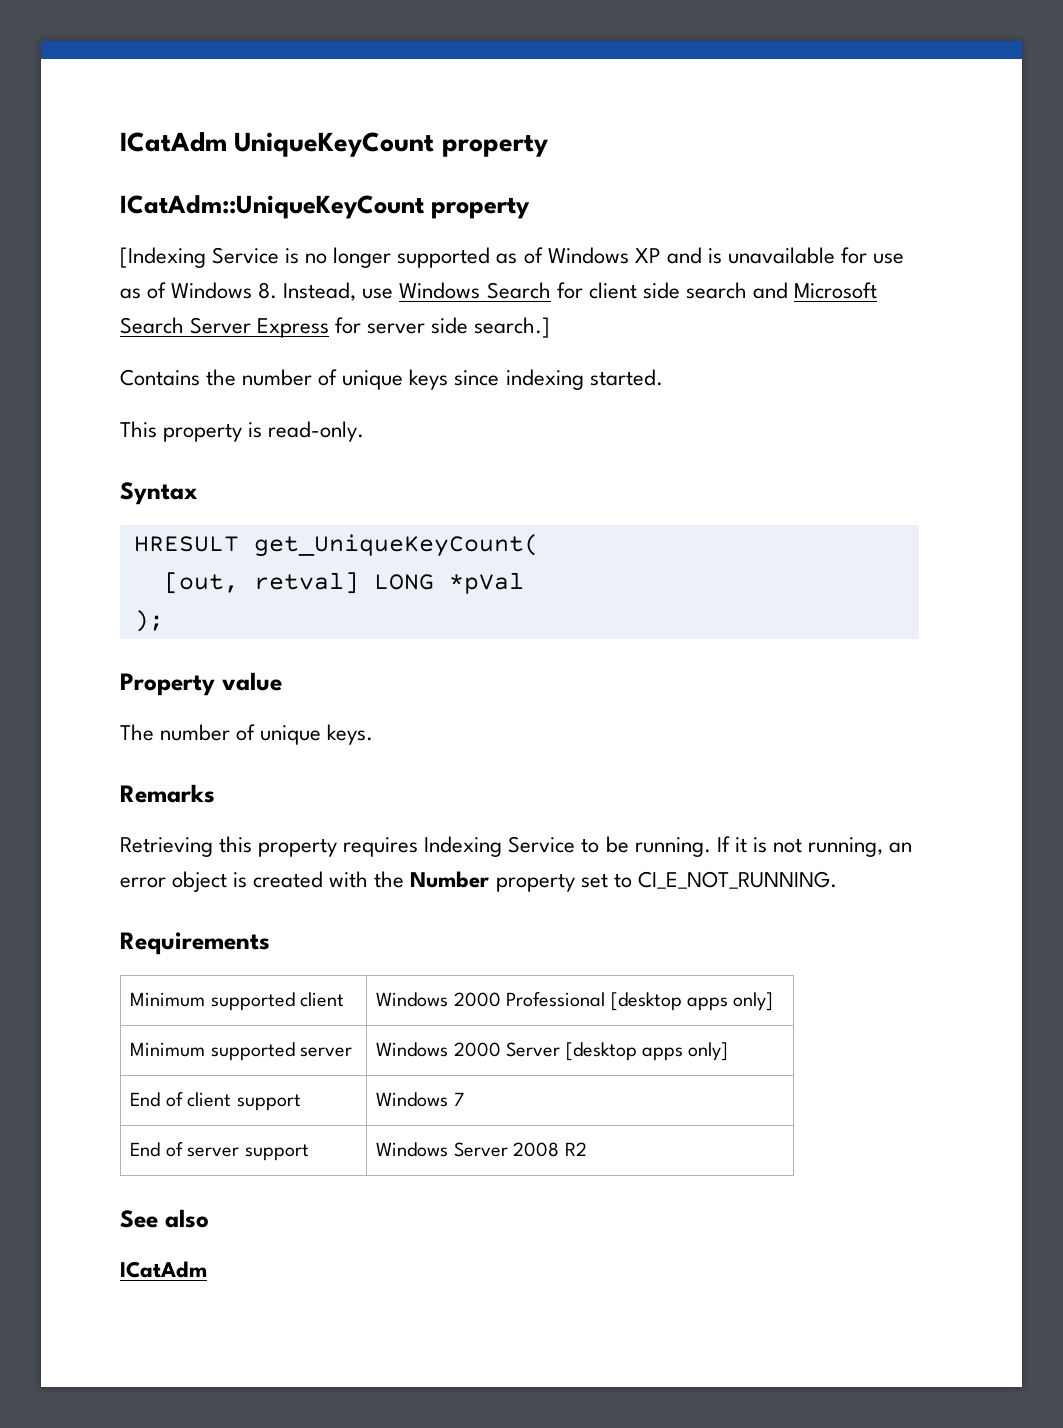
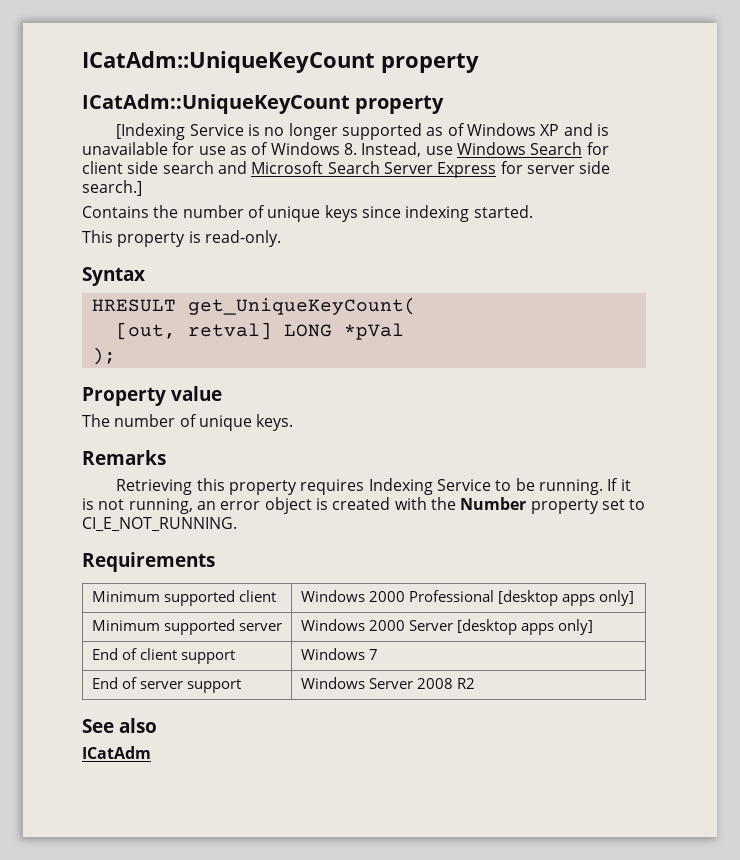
[120,132,435,157] ICatAdm UniqueKeyCount -> [82,51,375,73] ICatAdm::UniqueKeyCount

